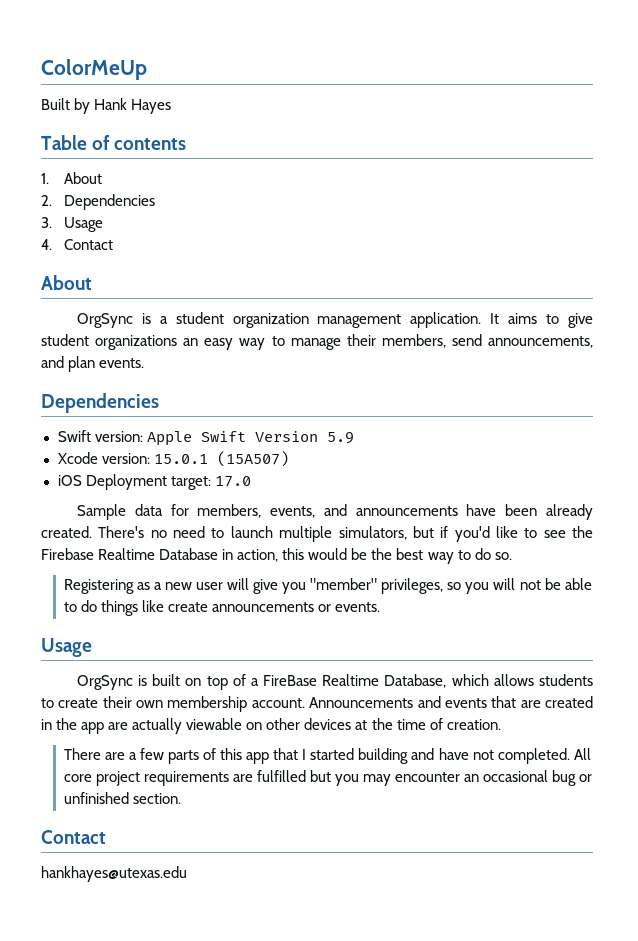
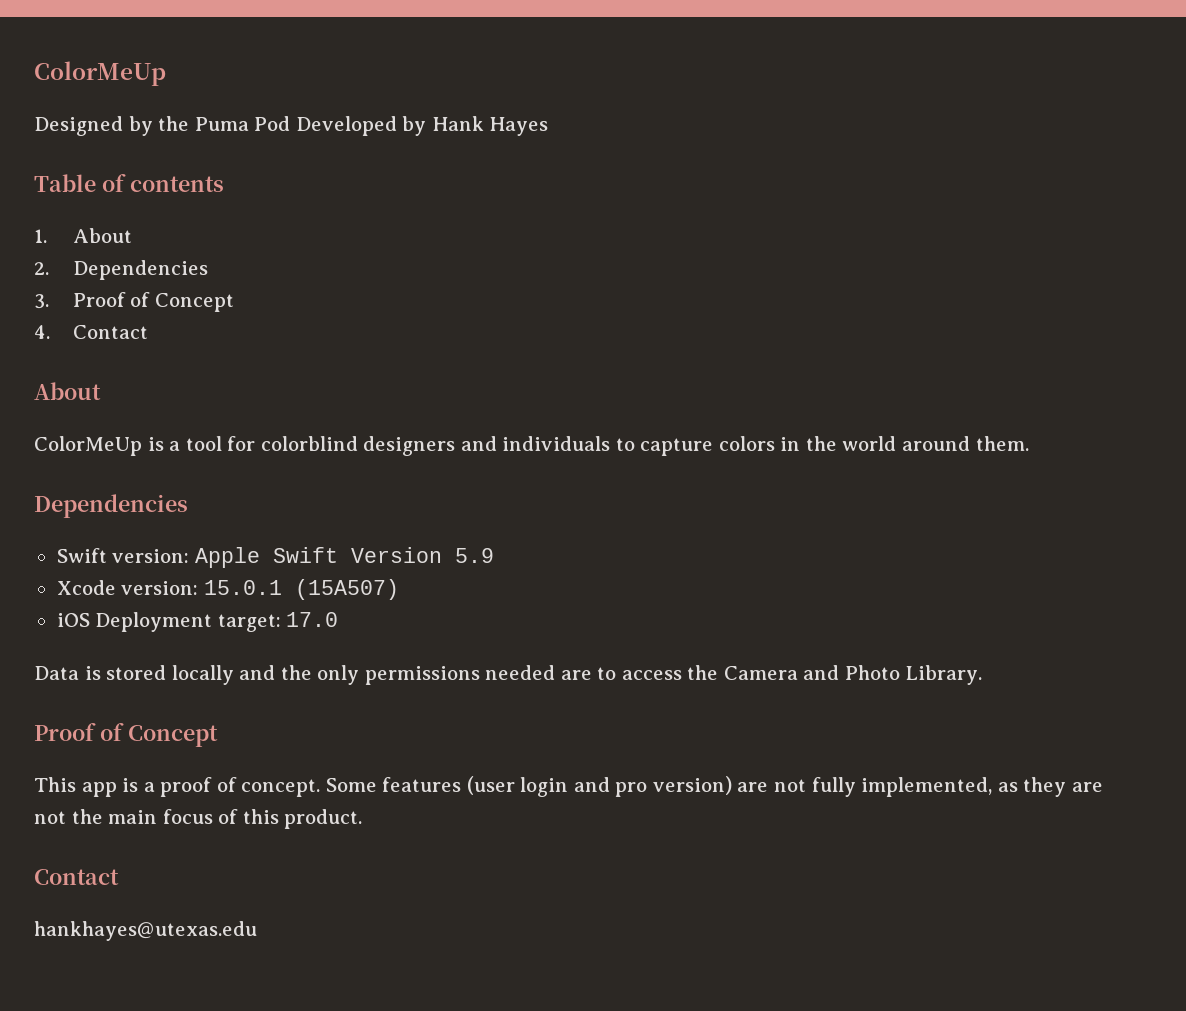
[41,98,70,110] Built -> [34,116,397,136] Designed by the Puma Pod Developed
[63,217,103,232] Usage -> [72,292,234,312] Proof of Concept
[76,312,593,328] [41,334,593,350] [41,356,145,372] OrgSync is a student organization management application. It aims to give student organizations an easy way to manage their members, send announcements, and plan events. -> [34,436,1029,456] ColorMeUp is a tool for colorblind designers and individuals to capture colors in the world around them.
[76,504,593,520] [41,526,593,542] [41,548,512,564] [63,578,592,594] [63,600,381,616] [41,638,92,657] [76,674,593,690] [41,696,594,712] [41,718,501,734] [63,748,591,764] [63,770,593,786] [63,792,181,804] Sample data for members, events, and announcements have been already created. There's no need to launch multiple simulators, but if you'd like to see the Firebase Realtime Database in action, this would be the best way to do so. // Registering as a new user will give you "member" privileges, so you will not be able to do things like create announcements or events. // Usage // OrgSync is built on top of a FireBase Realtime Database, which allows students to create their own membership account. Announcements and events that are created in the app are actually viewable on other devices at the time of creation. // There are a few parts of this app that I started building and have not completed. All core project requirements are fulfilled but you may encounter an occasional bug or unfinished section. -> [34,665,982,685] [34,723,218,747] [34,776,1103,797] [34,809,363,829] Data is stored locally and the only permissions needed are to access the Camera and Photo Library. // Proof of Concept // This app is a proof of concept. Some features (user login and pro version) are not fully implemented, as they are not the main focus of this product.

